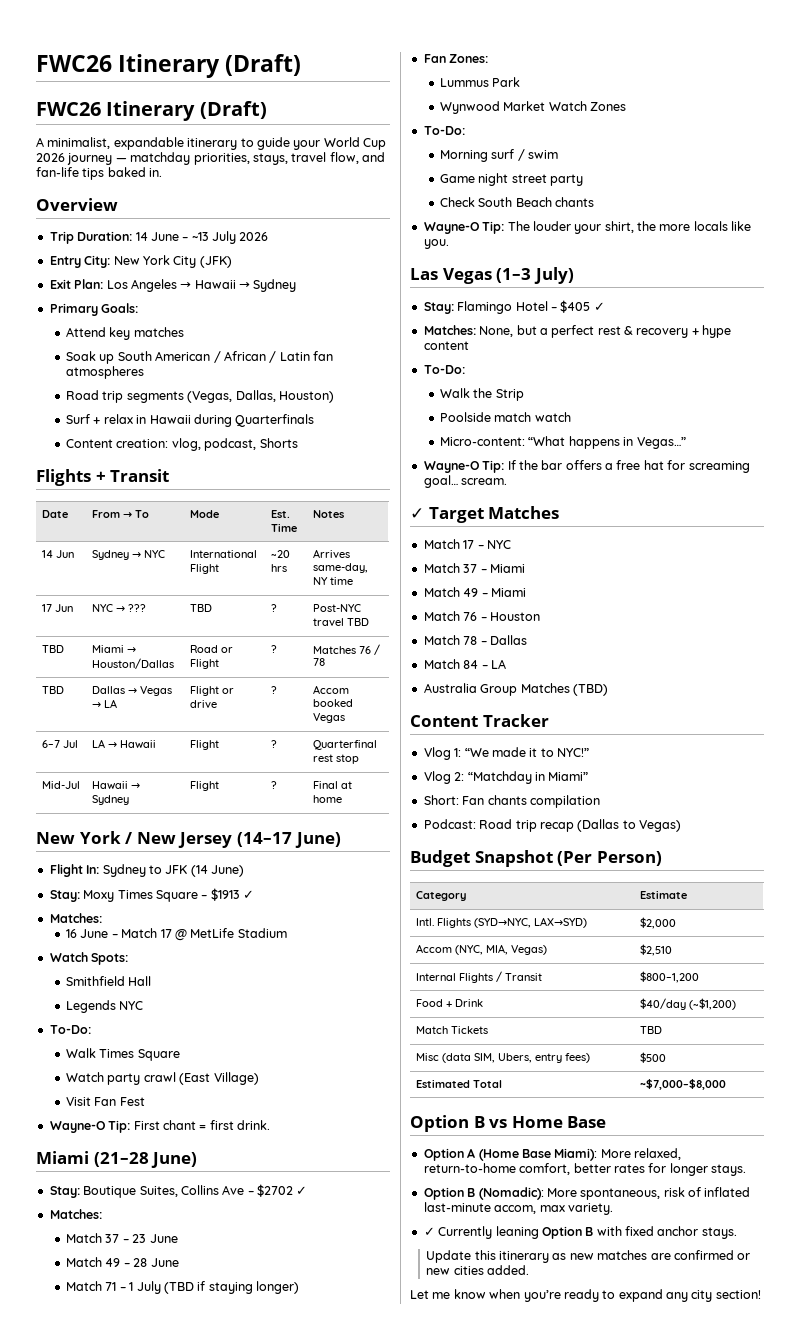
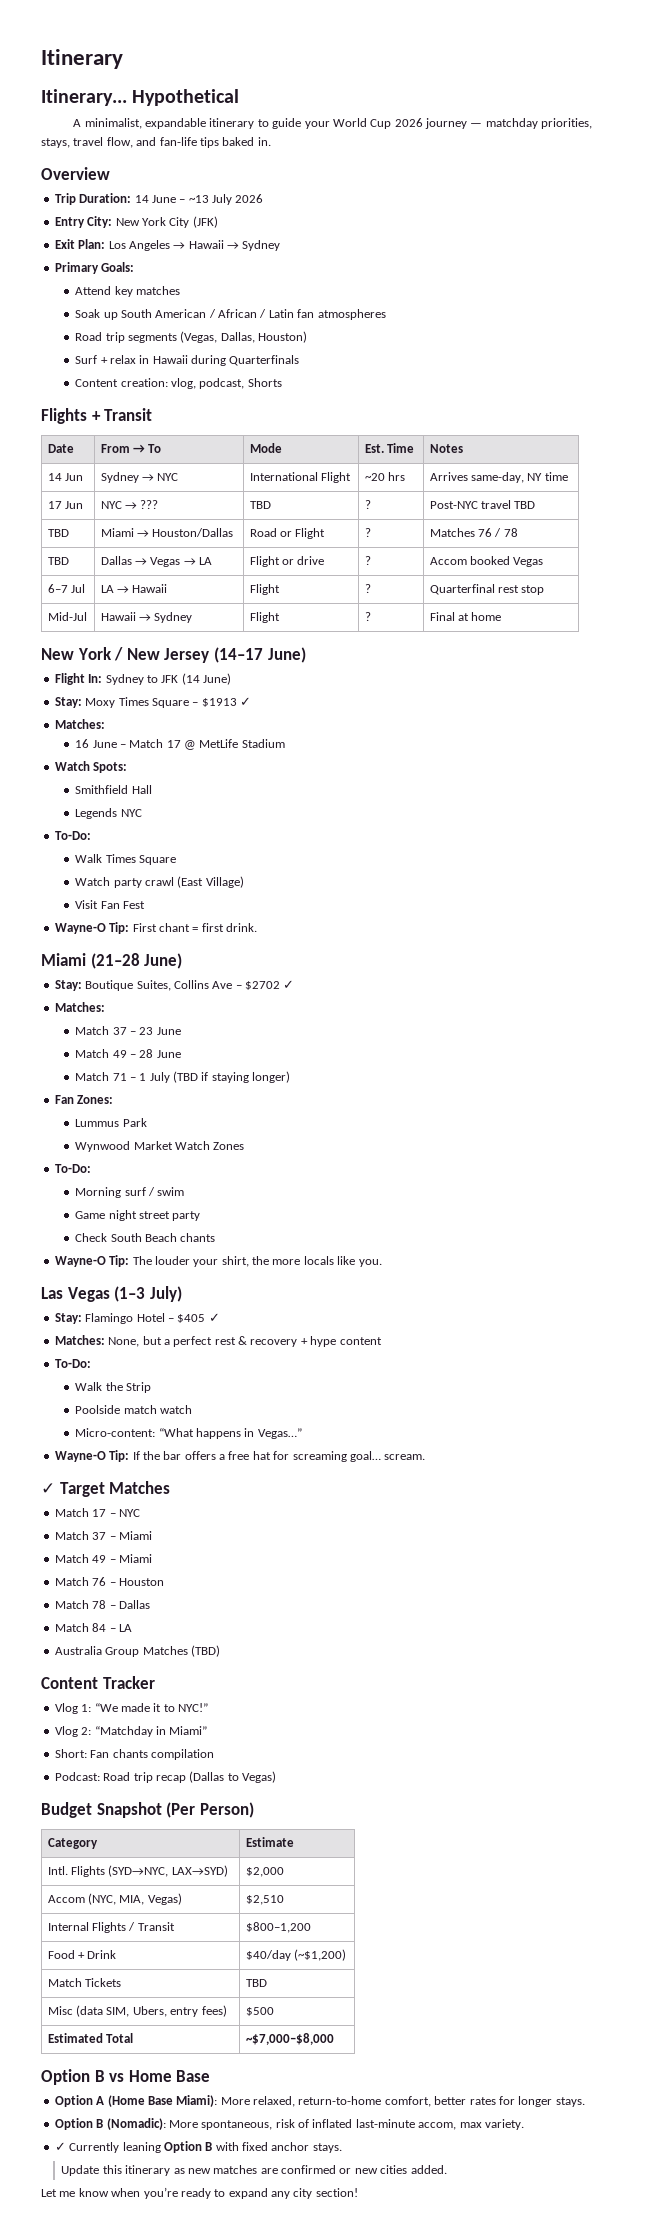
[36,54,302,78] [36,101,267,121] FWC26 Itinerary (Draft) // FWC26 Itinerary (Draft) -> [41,49,123,69] [41,89,240,106] Itinerary // Itinerary... Hypothetical

